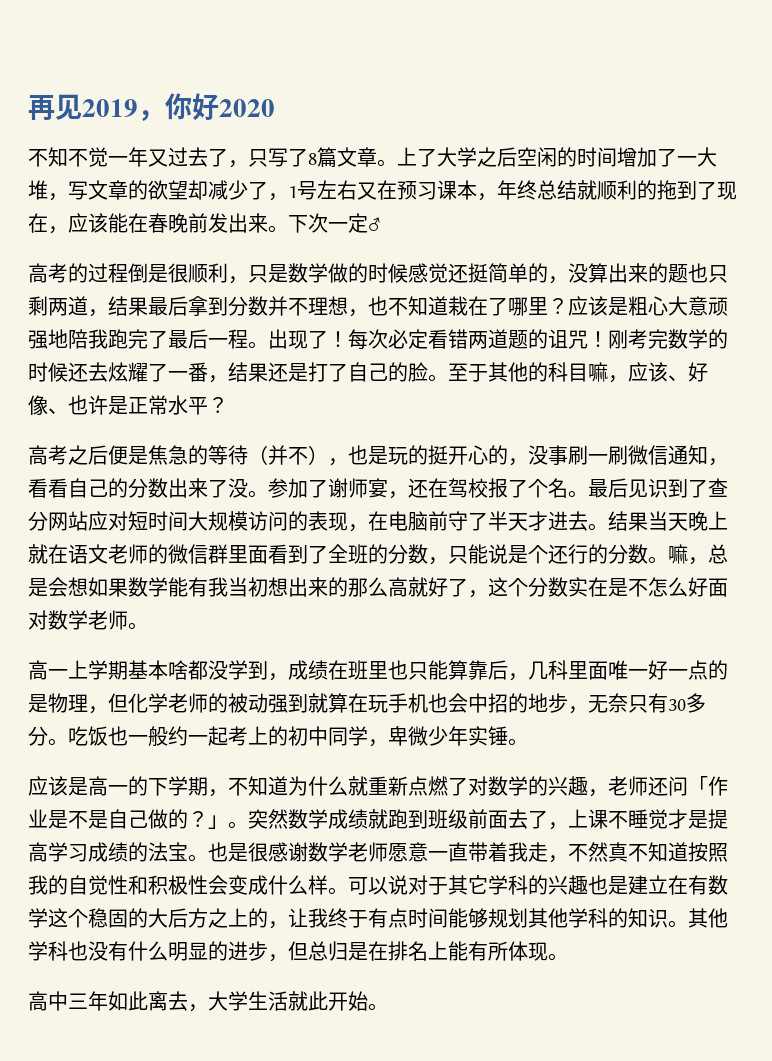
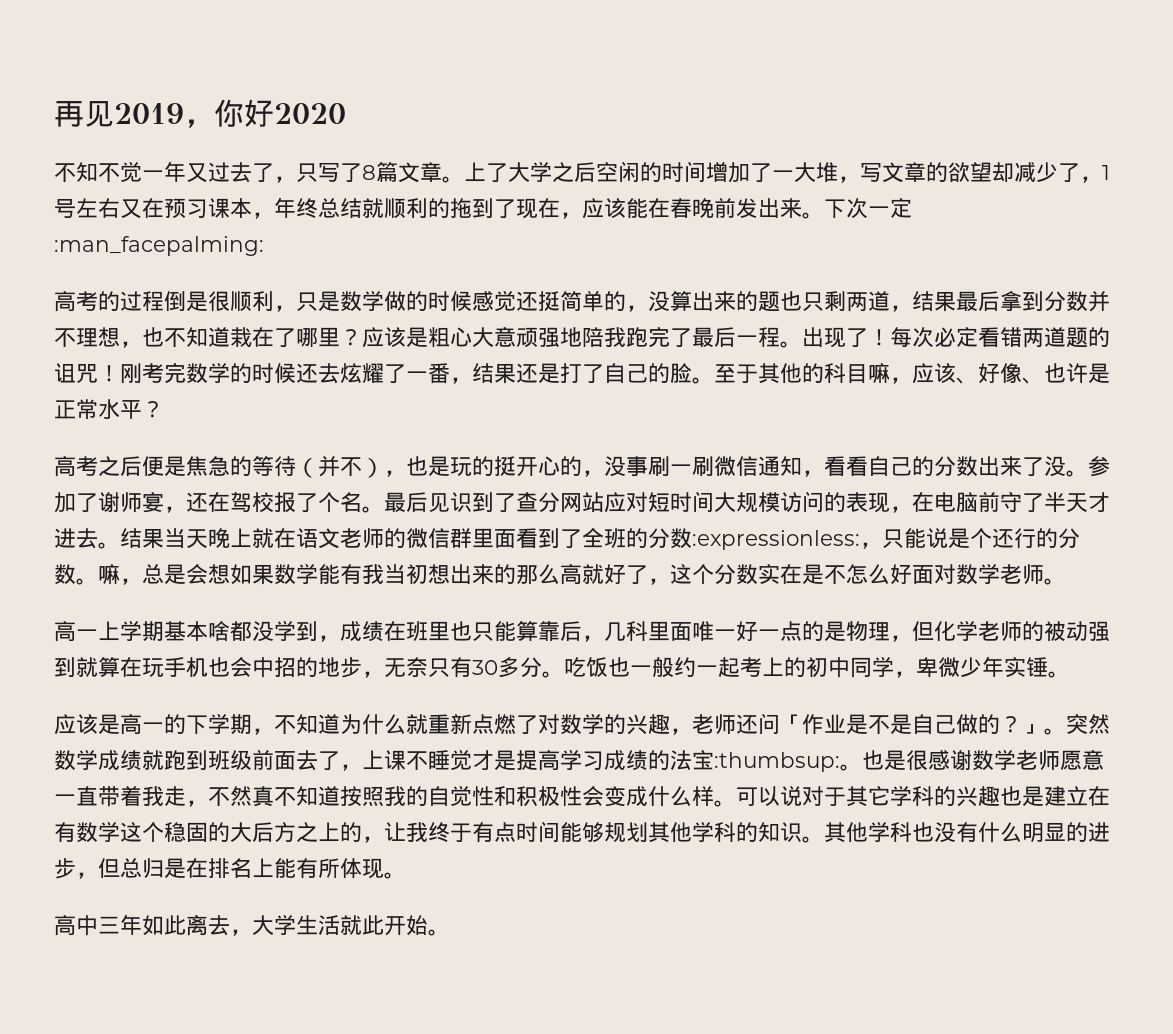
[368,217,381,231] ♂ -> [54,236,264,256] :man_facepalming:
(428, 554) none -> [692,530,860,550] :expressionless:
(188, 851) none -> [714,752,840,772] :thumbsup:

